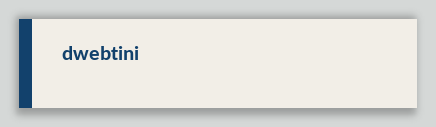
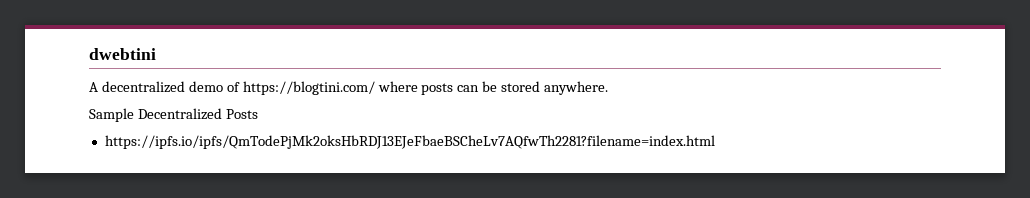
(139, 53) none -> [89,81,609,95] [89,108,258,122] [104,135,715,149] // A decentralized demo of https://blogtini.com/ where posts can be stored anywhere. // Sample Decentralized Posts // https://ipfs.io/ipfs/QmTodePjMk2oksHbRDJ13EJeFbaeBSCheLv7AQfwTh2281?filename=index.html

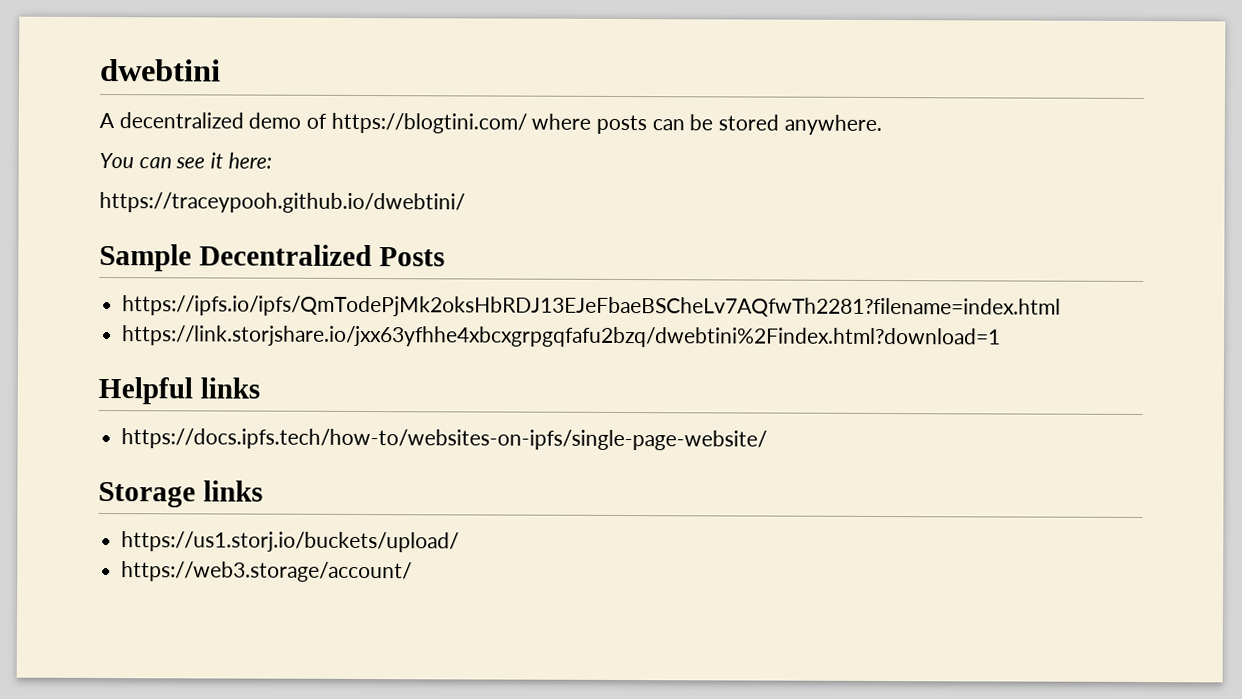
[89,108,258,122] [104,135,715,149] Sample Decentralized Posts // https://ipfs.io/ipfs/QmTodePjMk2oksHbRDJ13EJeFbaeBSCheLv7AQfwTh2281?filename=index.html -> [99,152,272,169] [99,191,465,214] [99,243,445,272] [122,295,1062,319] [122,325,1002,349] [98,376,260,405] [121,428,768,451] [98,480,263,508] [121,531,460,553] [121,561,413,583] You can see it here: // https://traceypooh.github.io/dwebtini/ // Sample Decentralized Posts // https://ipfs.io/ipfs/QmTodePjMk2oksHbRDJ13EJeFbaeBSCheLv7AQfwTh2281?filename=index.html // https://link.storjshare.io/jxx63yfhhe4xbcxgrpgqfafu2bzq/dwebtini%2Findex.html?download=1 // Helpful links // https://docs.ipfs.tech/how-to/websites-on-ipfs/single-page-website/ // Storage links // https://us1.storj.io/buckets/upload/ // https://web3.storage/account/

